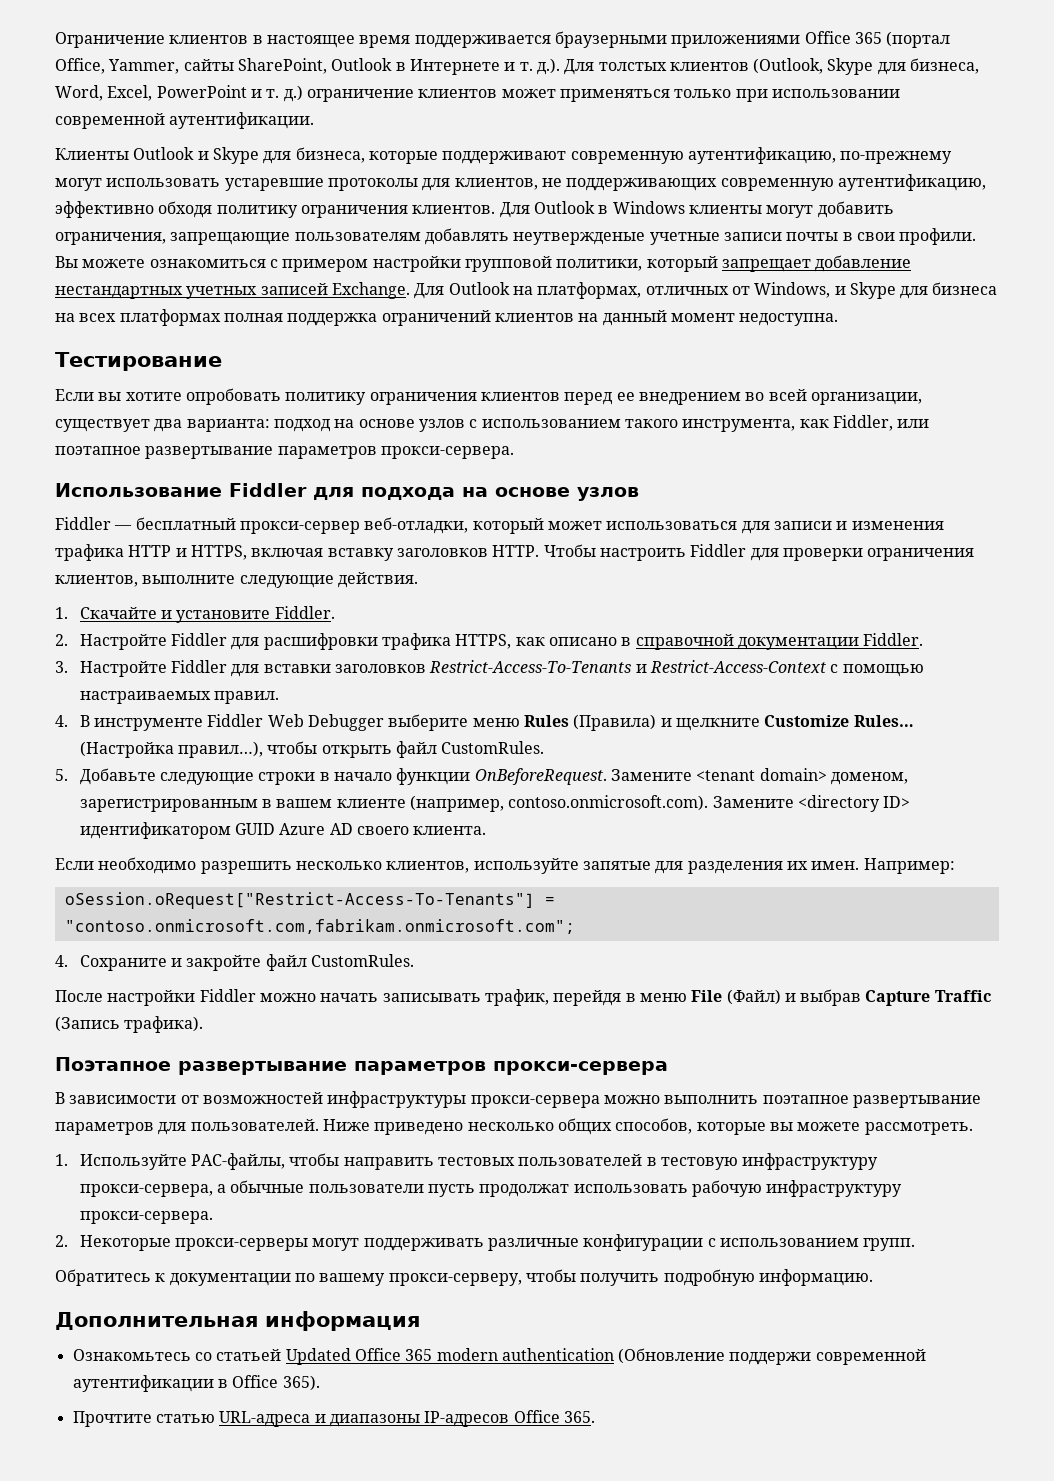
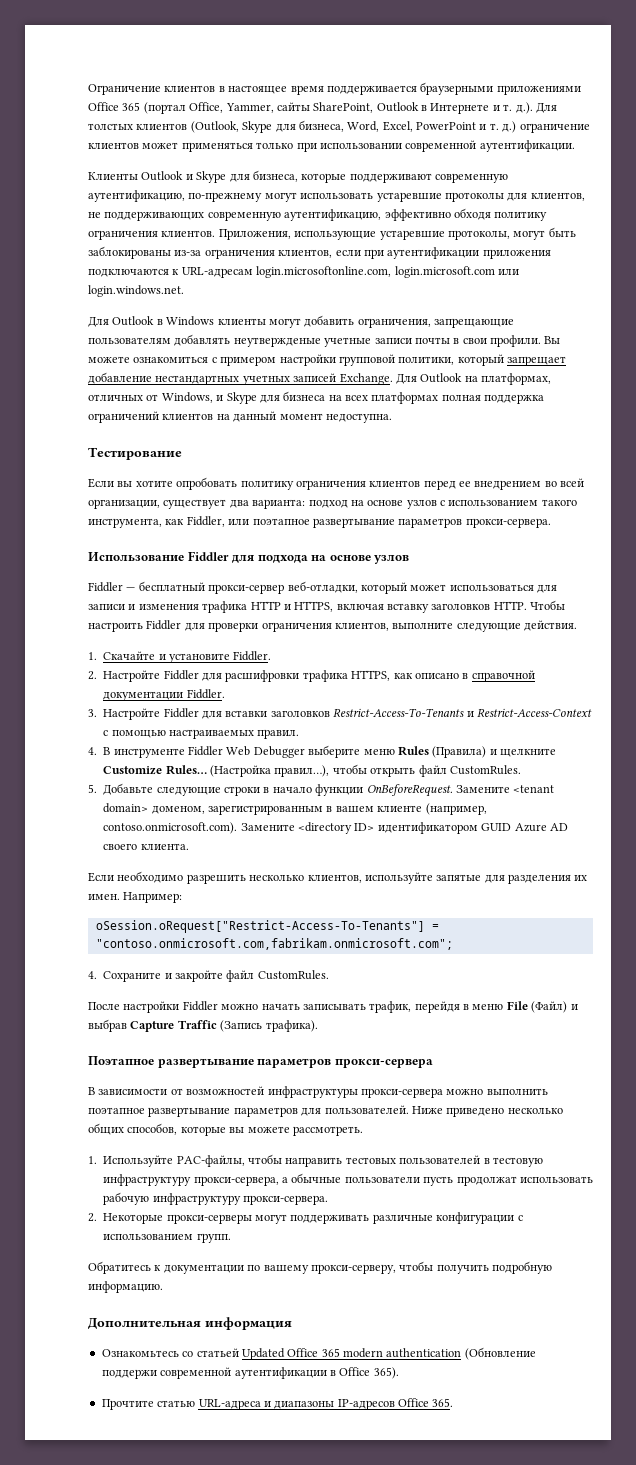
(496, 209) none -> [218,227,576,240] [88,246,551,259] [88,266,519,278] [88,285,184,297] Приложения, использующие устаревшие протоколы, могут быть заблокированы из-за ограничения клиентов, если при аутентификации приложения подключаются к URL-адресам login.microsoftonline.com, login.microsoft.com или login.windows.net. //

